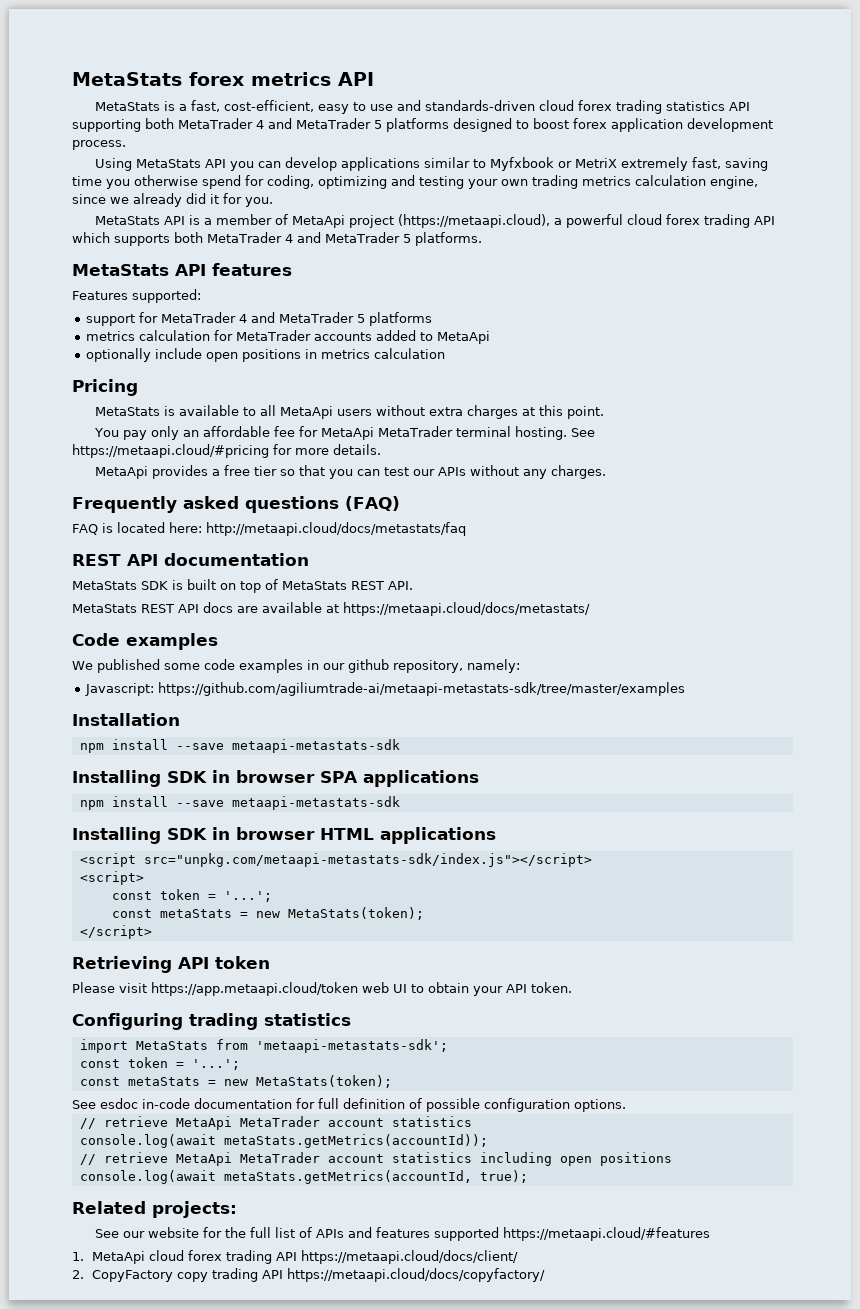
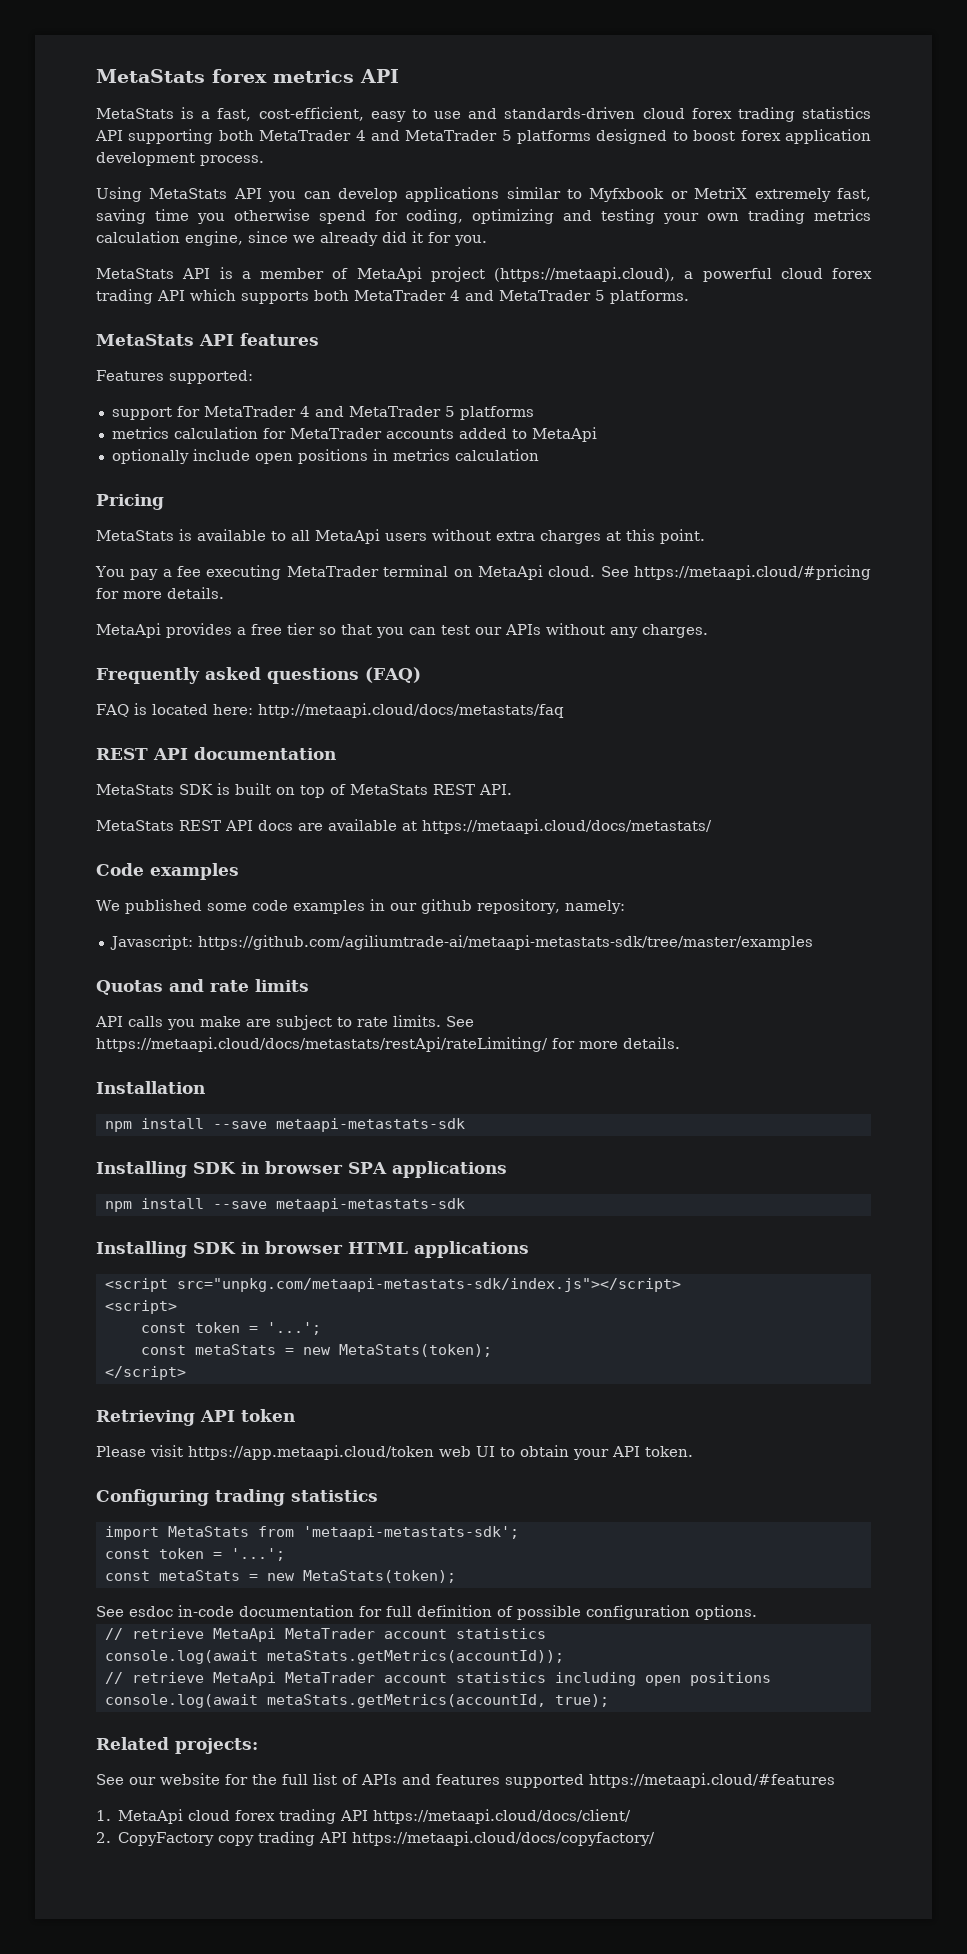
[151,426,568,440] only an affordable fee for MetaApi MetaTrader terminal hosting. -> [162,565,596,580] a fee executing MetaTrader terminal on MetaApi cloud.
(686, 689) none -> [96,979,309,995] [95,1015,474,1030] [96,1037,680,1052] // Quotas and rate limits // API calls you make are subject to rate limits. See https://metaapi.cloud/docs/metastats/restApi/rateLimiting/ for more details.

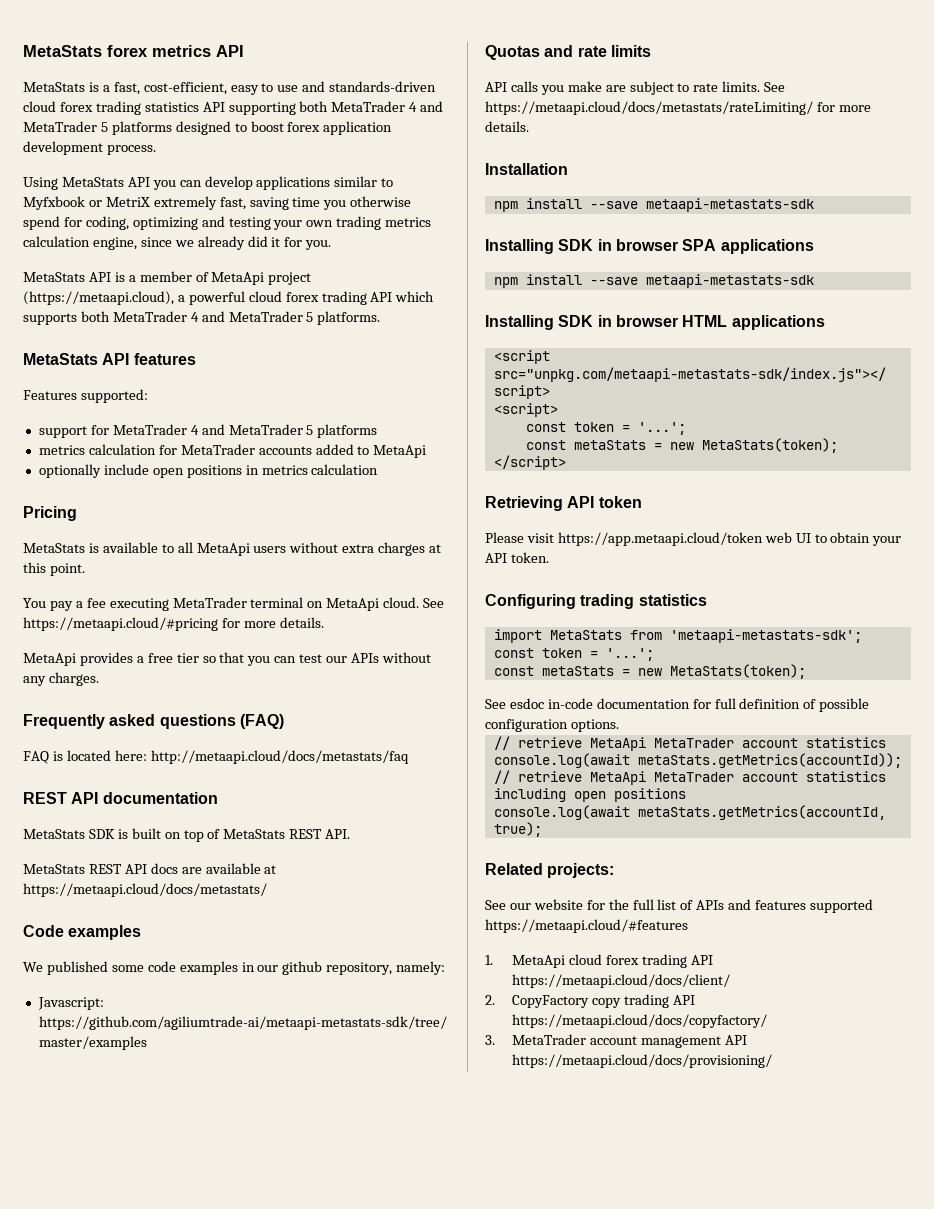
[96,1037,548,1052] https://metaapi.cloud/docs/metastats/restApi/rateLimiting/ -> [485,101,813,115] https://metaapi.cloud/docs/metastats/rateLimiting/
(656, 1838) none -> [485,1034,748,1048] [512,1054,773,1068] // 3. MetaTrader account management API https://metaapi.cloud/docs/provisioning/

